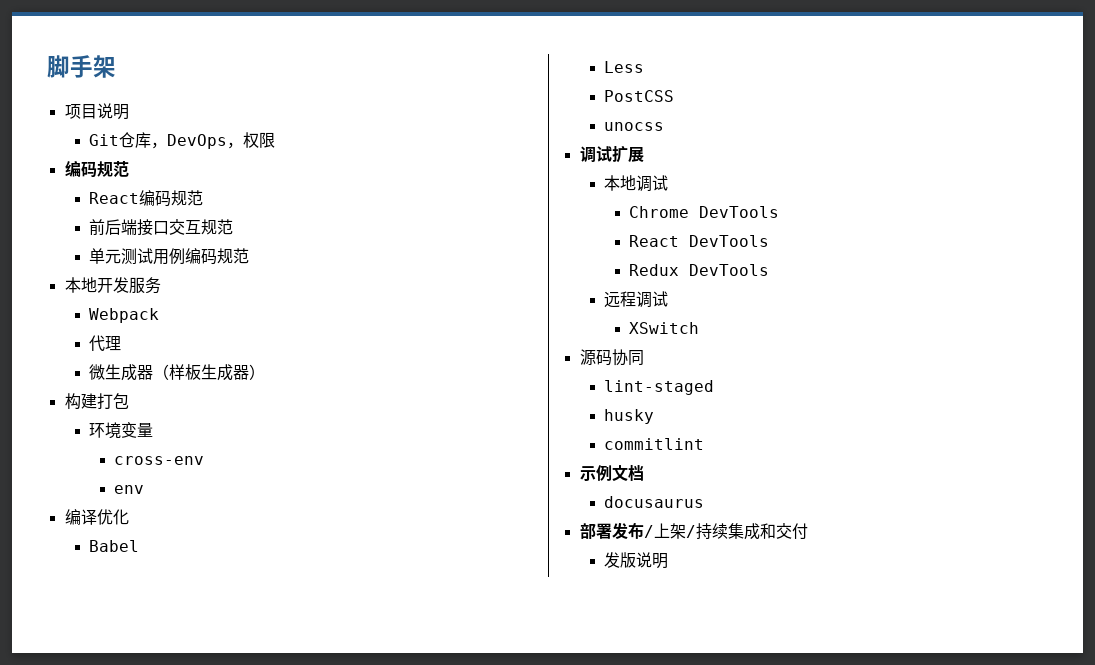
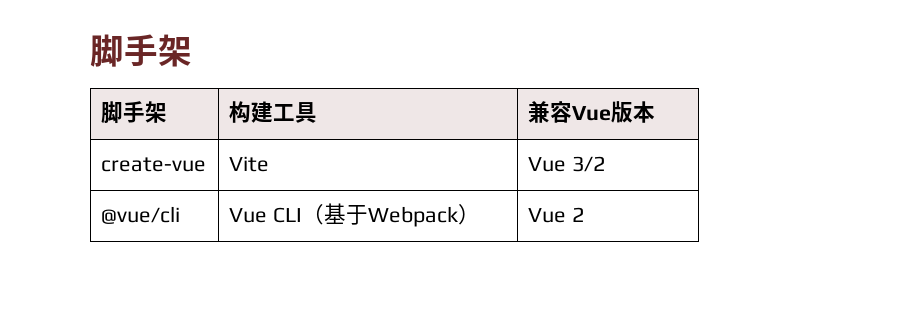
[47,55,116,78] [64,103,129,120] [89,132,276,149] [64,160,129,178] [89,190,204,207] [89,219,234,236] [89,248,250,265] [64,277,161,294] [89,308,160,323] [89,335,122,352] [89,364,266,381] [64,393,129,410] [89,422,154,439] [113,456,204,465] [113,485,144,494] [64,509,129,525] [89,540,140,552] [604,61,645,73] [604,90,675,102] [604,122,665,131] [579,145,644,163] [604,175,669,192] [628,206,779,218] [628,235,769,247] [628,264,769,276] [604,291,669,308] [628,322,699,334] [579,349,644,366] [604,380,715,395] [604,409,655,424] [604,438,705,450] [579,464,644,482] [604,496,705,508] [579,522,808,540] [604,552,669,569] 脚手架 // 项目说明 // Git仓库，DevOps，权限 // 编码规范 // React编码规范 // 前后端接口交互规范 // 单元测试用例编码规范 // 本地开发服务 // Webpack // 代理 // 微生成器（样板生成器） // 构建打包 // 环境变量 // cross-env // env // 编译优化 // Babel // Less // PostCSS // unocss // 调试扩展 // 本地调试 // Chrome DevTools // React DevTools // Redux DevTools // 远程调试 // XSwitch // 源码协同 // lint-staged // husky // commitlint // 示例文档 // docusaurus // 部署发布/上架/持续集成和交付 // 发版说明 -> [90,34,192,67] [101,101,168,124] [229,101,318,123] [528,101,656,123] [101,157,207,172] [229,156,270,172] [528,156,606,172] [101,206,181,224] [229,203,481,227] [528,207,585,223] 脚手架 // 脚手架 | 构建工具 | 兼容Vue版本 // create-vue | Vite | Vue 3/2 // @vue/cli | Vue CLI（基于Webpack） | Vue 2

